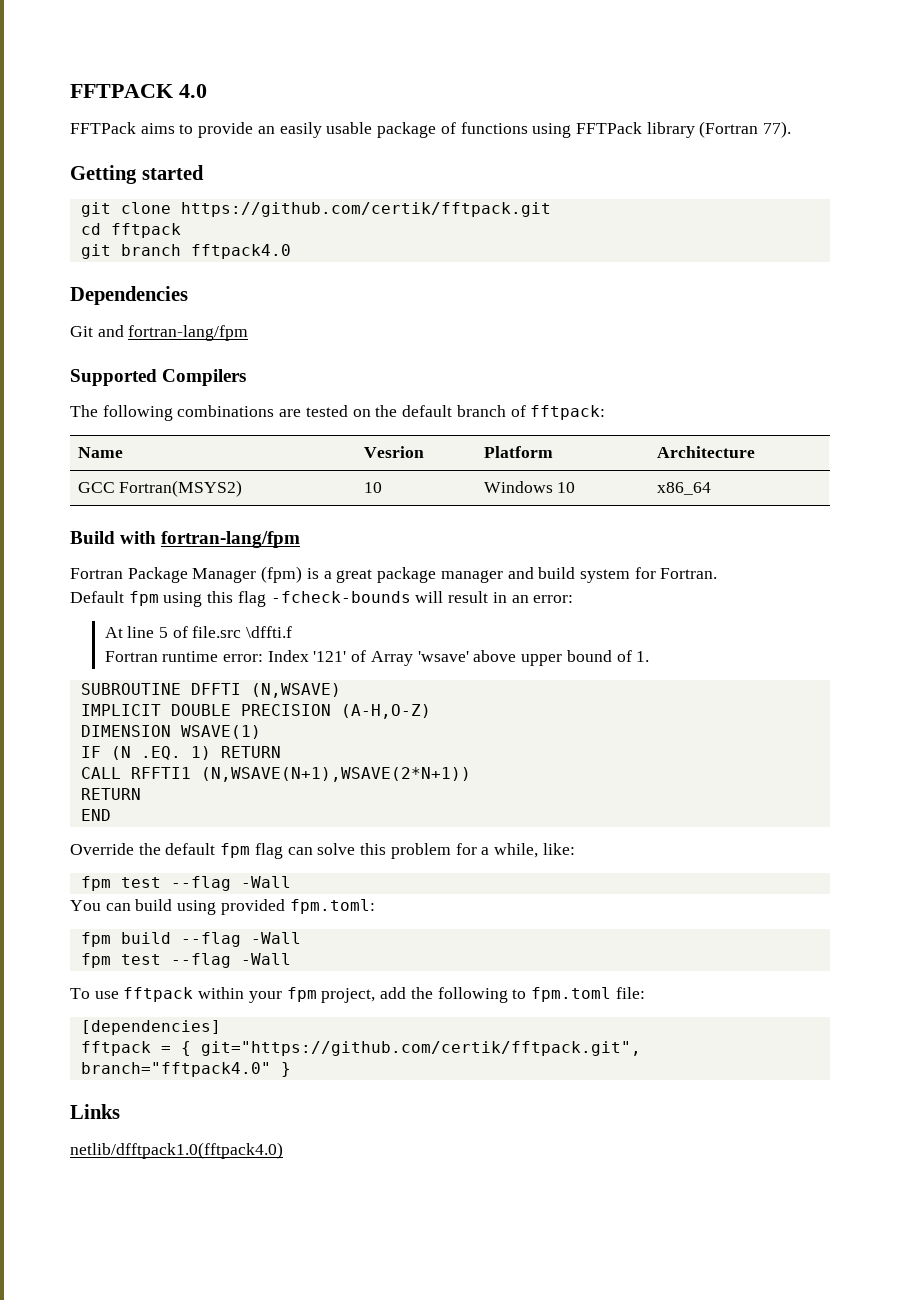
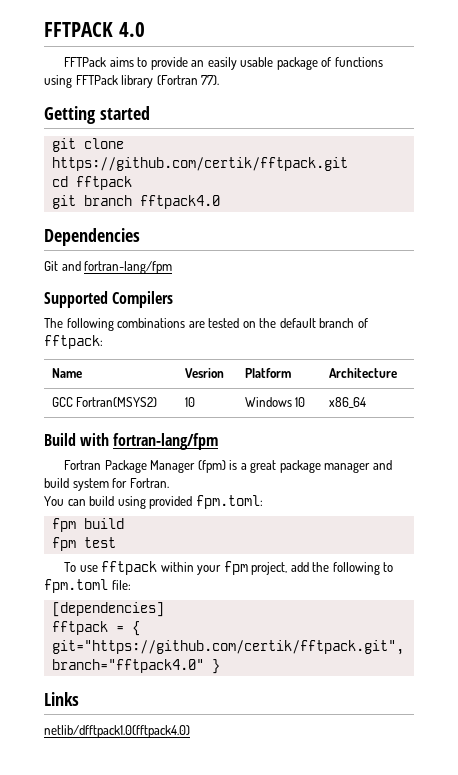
[70,591,574,607] [104,626,293,638] [104,650,650,666] [80,683,341,698] [80,704,431,719] [80,725,261,739] [80,746,281,760] [80,767,471,782] [80,788,141,800] [80,809,111,821] [70,843,575,859] [80,876,291,891] // Default fpm using this flag -fcheck-bounds will result in an error: // At line 5 of file.src \dffti.f // Fortran runtime error: Index '121' of Array 'wsave' above upper bound of 1. // SUBROUTINE DFFTI (N,WSAVE) // IMPLICIT DOUBLE PRECISION (A-H,O-Z) // DIMENSION WSAVE(1) // IF (N .EQ. 1) RETURN // CALL RFFTI1 (N,WSAVE(N+1),WSAVE(2*N+1)) // RETURN // END // Override the default fpm flag can solve this problem for a while, like: // fpm test --flag -Wall -> (169, 483) none
[180,932,301,947] [80,953,291,968] --flag -Wall // fpm test --flag -Wall -> [51,537,116,551] // fpm test

